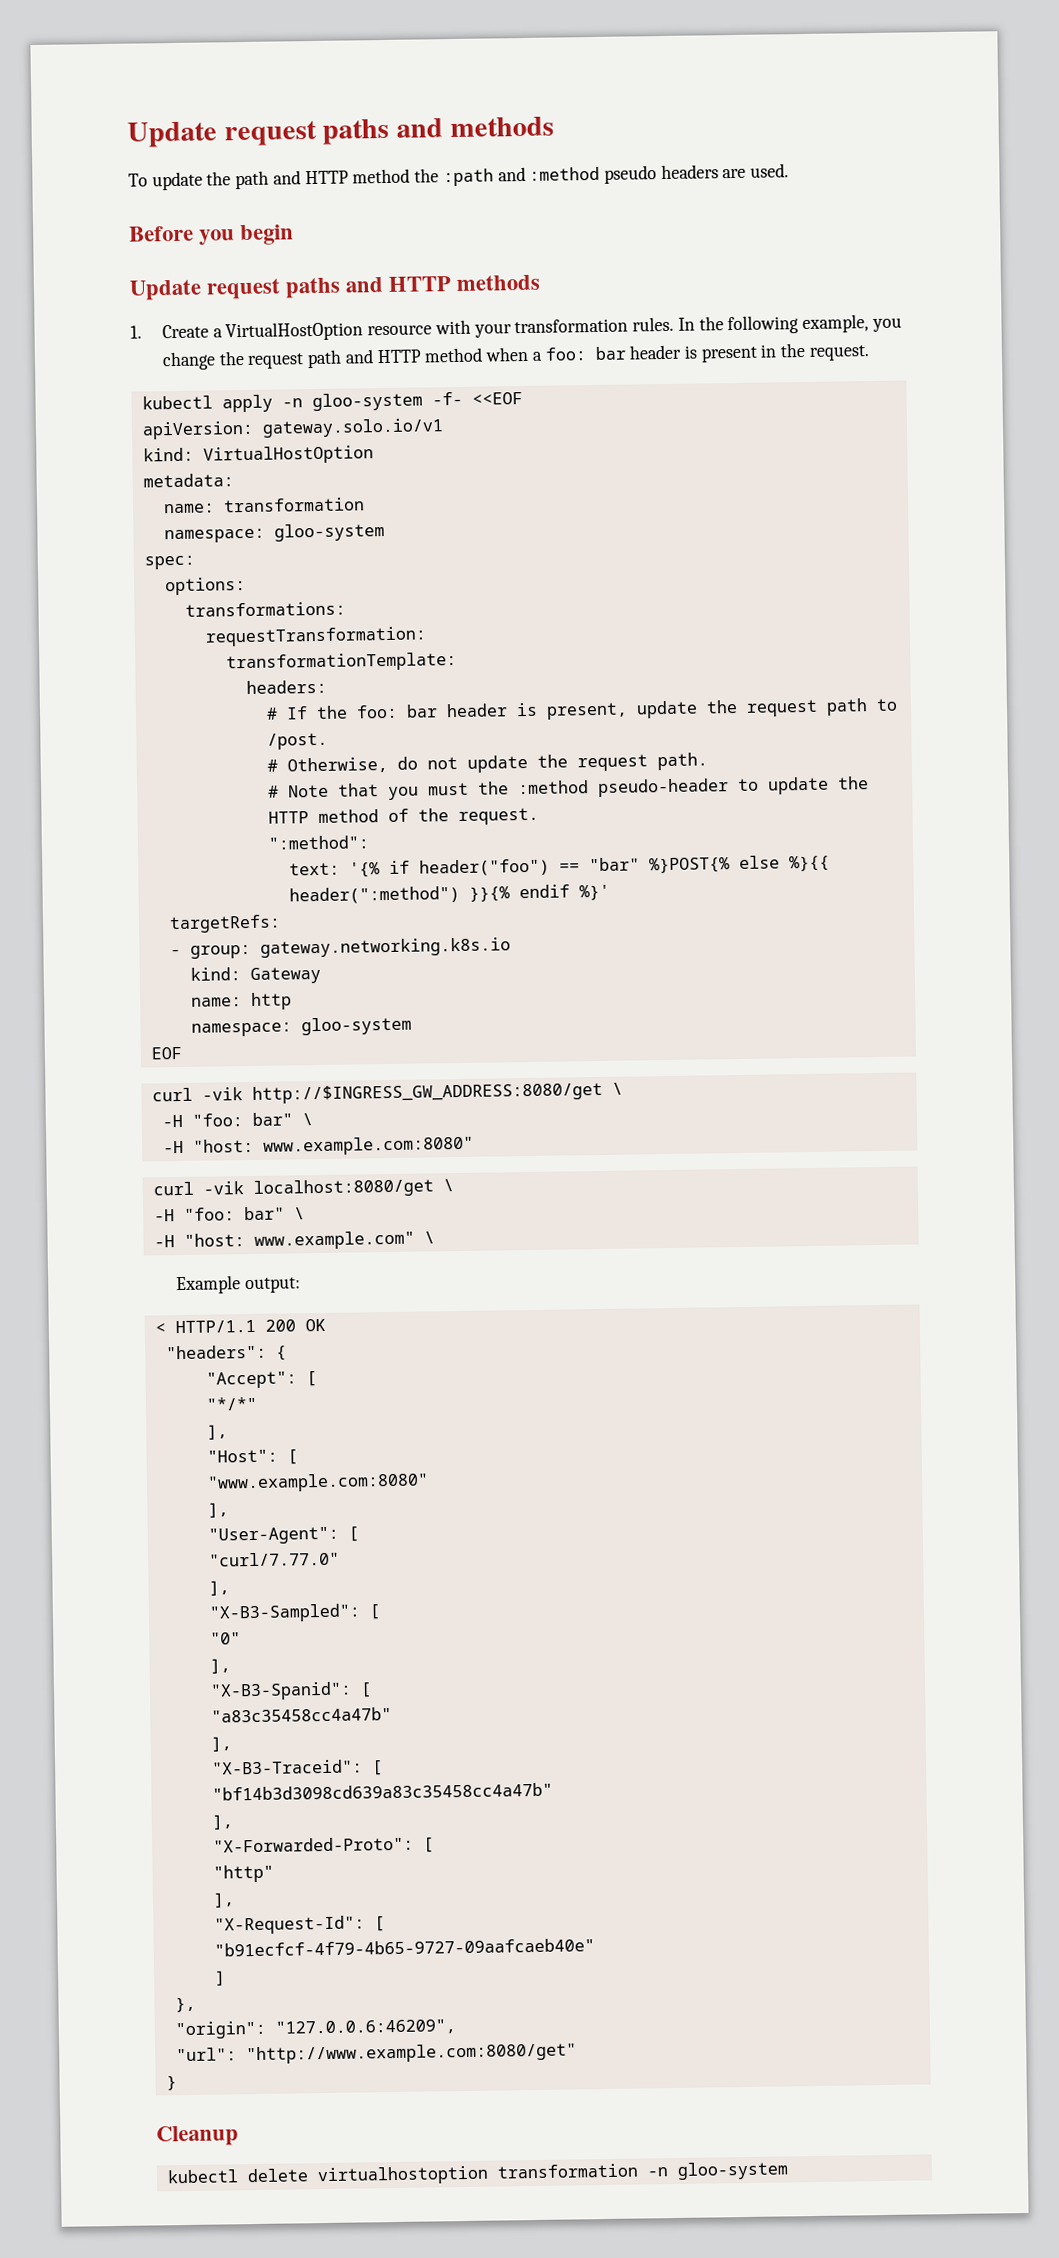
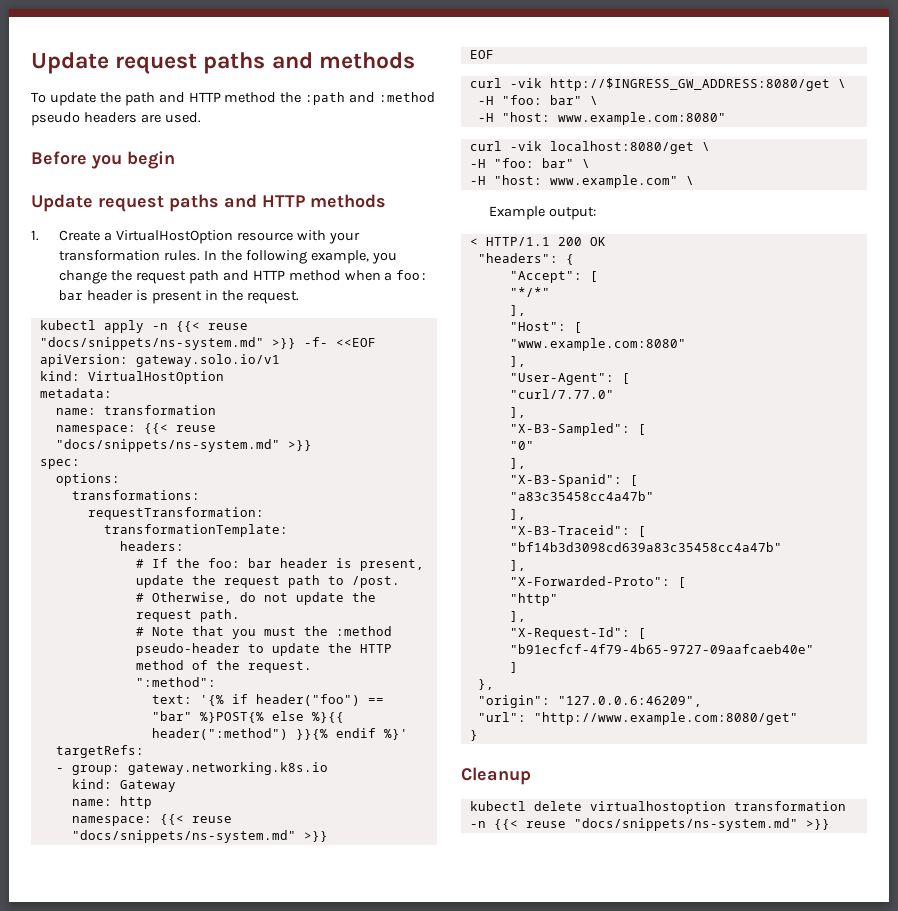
[311,392,423,412] gloo-system -> [175,321,248,332] [39,337,296,350] {{< reuse "docs/snippets/ns-system.md" >}}
[273,523,385,542] gloo-system -> [143,423,216,434] [55,439,312,452] {{< reuse "docs/snippets/ns-system.md" >}}
[300,1016,412,1036] gloo-system -> [159,814,232,825] [71,830,328,843] {{< reuse "docs/snippets/ns-system.md" >}}
[676,2161,789,2180] gloo-system -> [493,818,830,831] {{< reuse "docs/snippets/ns-system.md" >}}

